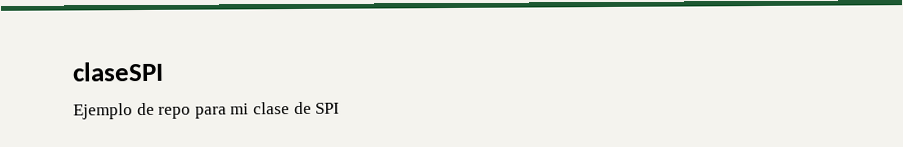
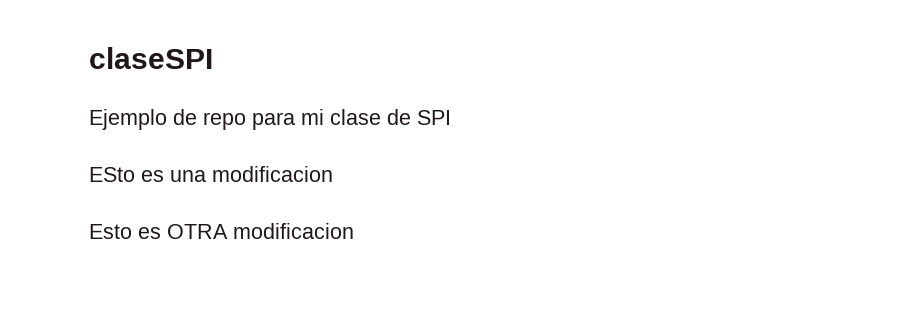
(341, 108) none -> [89,166,333,182] [89,223,354,239] // ESto es una modificacion // Esto es OTRA modificacion

